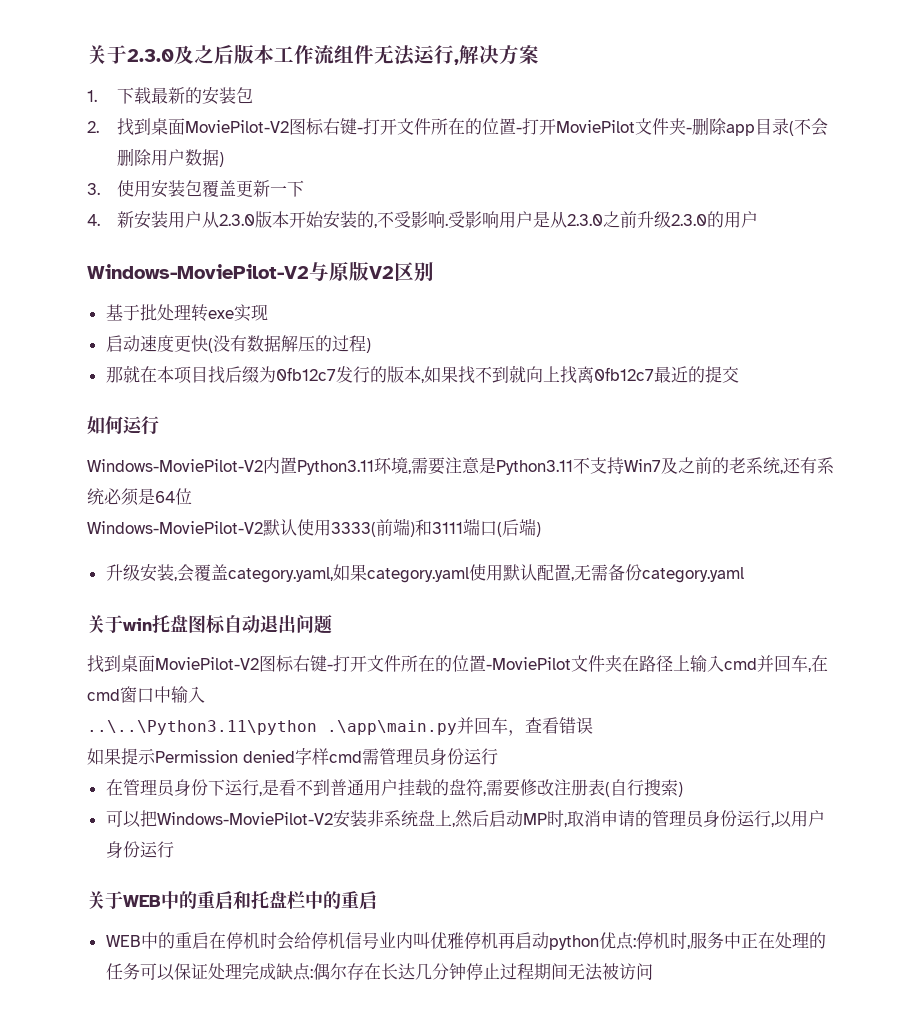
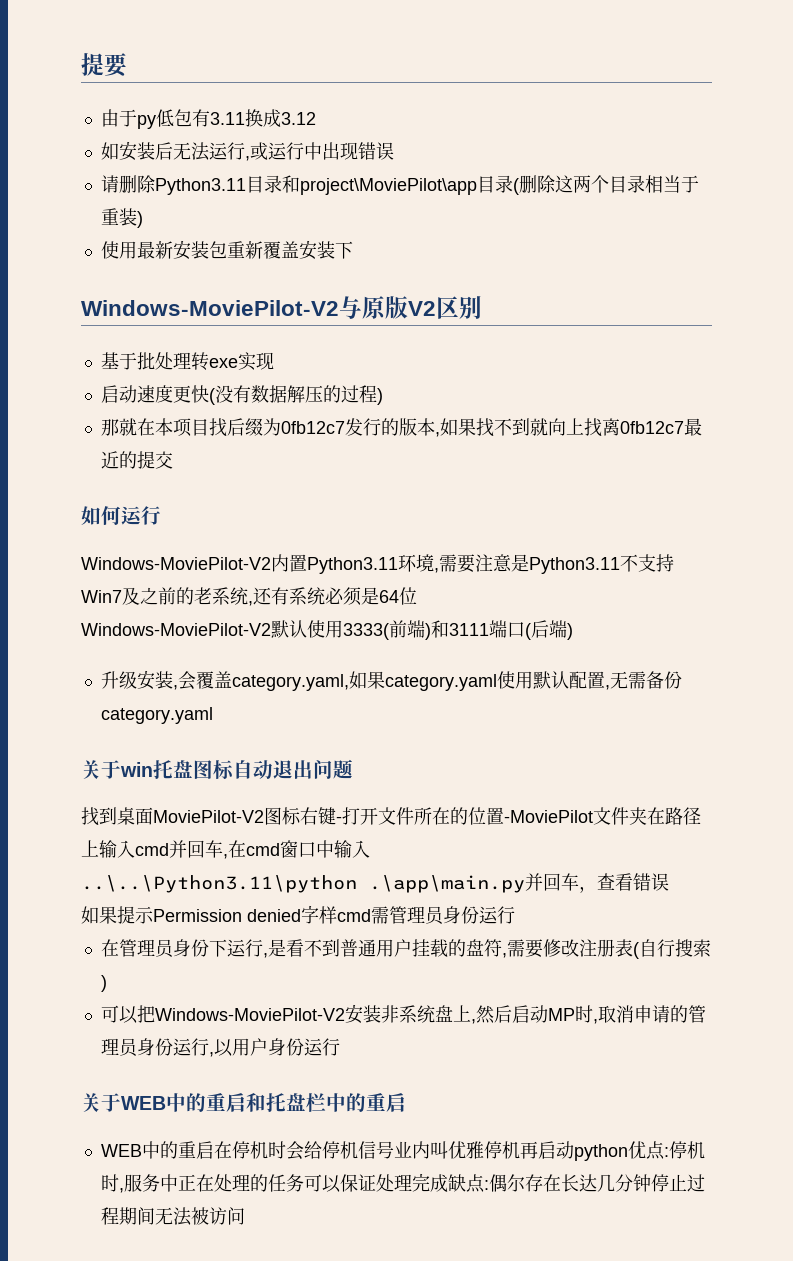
[87,44,539,66] [87,87,254,105] [87,117,829,136] [117,148,225,167] [87,180,305,198] [87,211,759,229] 关于2.3.0及之后版本工作流组件无法运行,解决方案 // 1.下载最新的安装包 // 2.找到桌面MoviePilot-V2图标右键-打开文件所在的位置-打开MoviePilot文件夹-删除app目录(不会删除用户数据) // 3.使用安装包覆盖更新一下 // 4.新安装用户从2.3.0版本开始安装的,不受影响.受影响用户是从2.3.0之前升级2.3.0的用户 -> [81,53,128,77] [100,109,316,129] [100,141,394,161] [100,175,699,195] [100,208,143,228] [100,240,353,260] 提要 // 由于py低包有3.11换成3.12 // 如安装后无法运行,或运行中出现错误 // 请删除Python3.11目录和project\MoviePilot\app目录(删除这两个目录相当于重装) // 使用最新安装包重新覆盖安装下

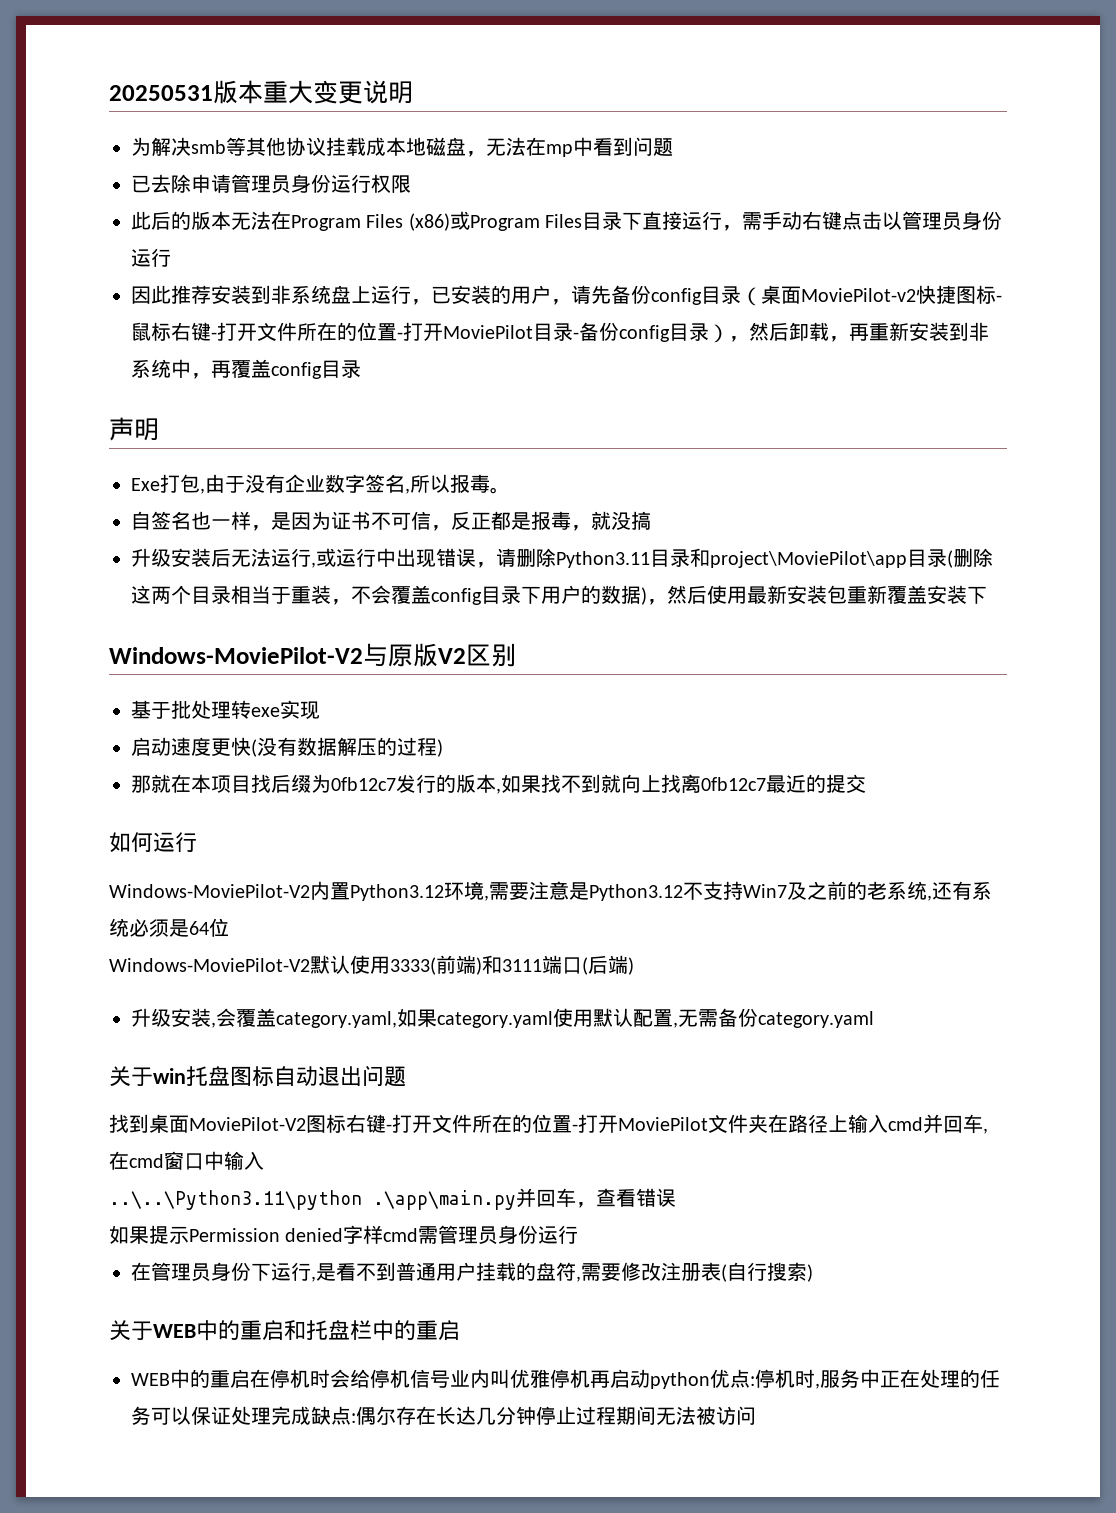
[81,53,128,77] [100,109,316,129] [100,142,119,160] 提要 // 由于py低包有3.11换成3.12 // 如 -> [109,80,413,104] [131,137,673,157] [131,174,411,194] [131,211,1003,231] [131,248,171,267] [131,285,1002,306] [131,322,989,343] [131,359,361,379] [109,417,159,441] [131,474,510,494] [131,511,651,531] [131,548,171,567] 20250531版本重大变更说明 // 为解决smb等其他协议挂载成本地磁盘，无法在mp中看到问题 // 已去除申请管理员身份运行权限 // 此后的版本无法在Program Files (x86)或Program Files目录下直接运行，需手动右键点击以管理员身份运行 // 因此推荐安装到非系统盘上运行，已安装的用户，请先备份config目录（桌面MoviePilot-v2快捷图标-鼠标右键-打开文件所在的位置-打开MoviePilot目录-备份config目录），然后卸载，再重新安装到非系统中，再覆盖config目录 // 声明 // Exe打包,由于没有企业数字签名,所以报毒。 // 自签名也一样，是因为证书不可信，反正都是报毒，就没搞 // 升级
(394, 151) // -> [476,562,496,568] ，
[136,211,143,228] ) // -> [331,585,707,605] ，不会覆盖config目录下用户的数据)，然后
[307,557,398,574] Python3.11 -> [350,884,444,901] Python3.12
[529,557,620,574] Python3.11 -> [589,884,683,901] Python3.12
[504,810,593,823] -MoviePilot -> [572,1114,708,1133] -打开MoviePilot
[100,1004,706,1024] [100,1038,340,1057] // 可以把Windows-MoviePilot-V2安装非系统盘上,然后启动MP时,取消申请的管理员身份运行,以用户身份运行 -> (813, 1273) none

